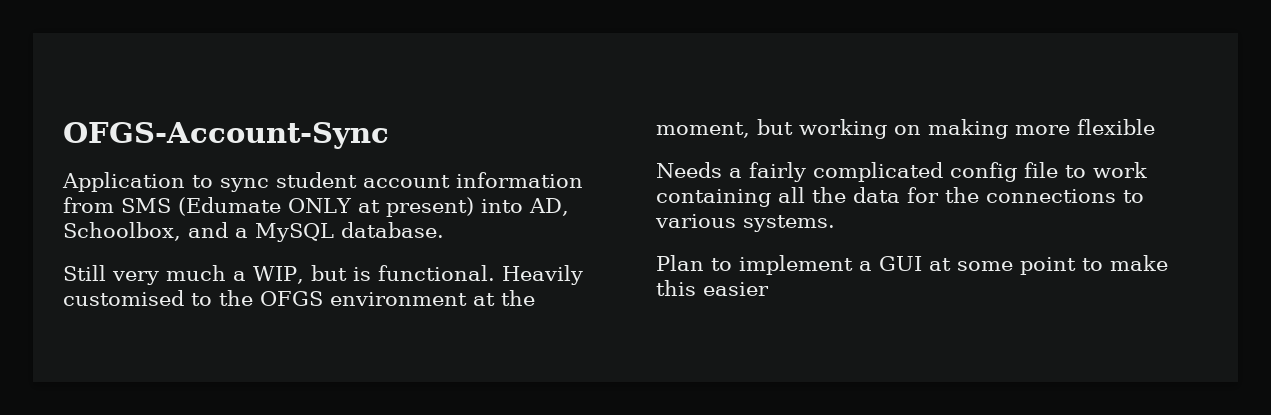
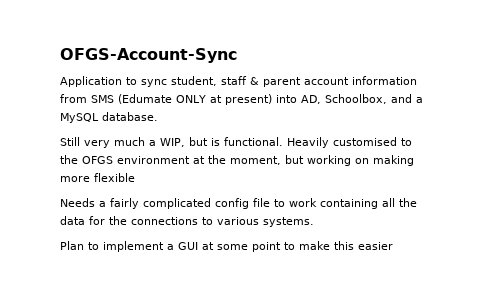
[276,172,357,188] student -> [171,76,301,87] student, staff & parent

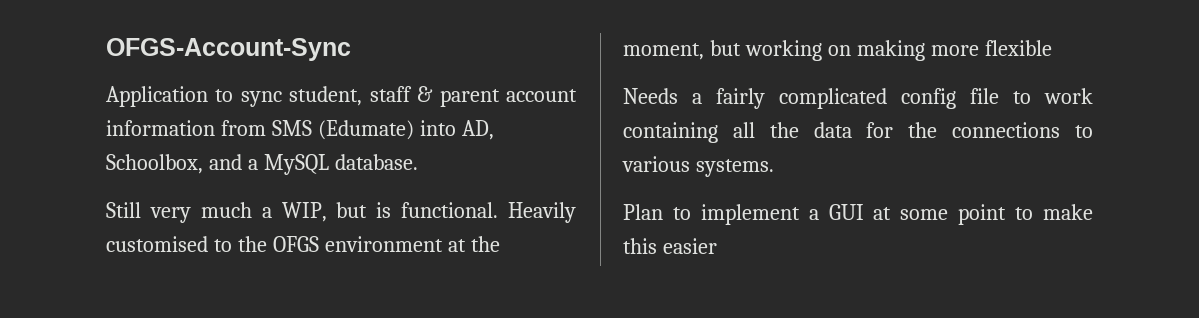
[118,94,272,105] (Edumate ONLY at present) -> [317,120,414,140] (Edumate)

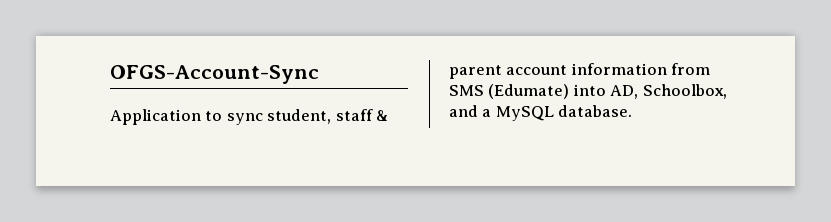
[106,202,576,223] [106,236,500,252] [623,40,1052,61] [623,88,1093,109] [623,122,1093,143] [622,156,774,177] [623,204,1093,225] [623,238,717,254] // Still very much a WIP, but is functional. Heavily customised to the OFGS environment at the moment, but working on making more flexible // Needs a fairly complicated config file to work containing all the data for the connections to various systems. // Plan to implement a GUI at some point to make this easier -> (633, 111) none

